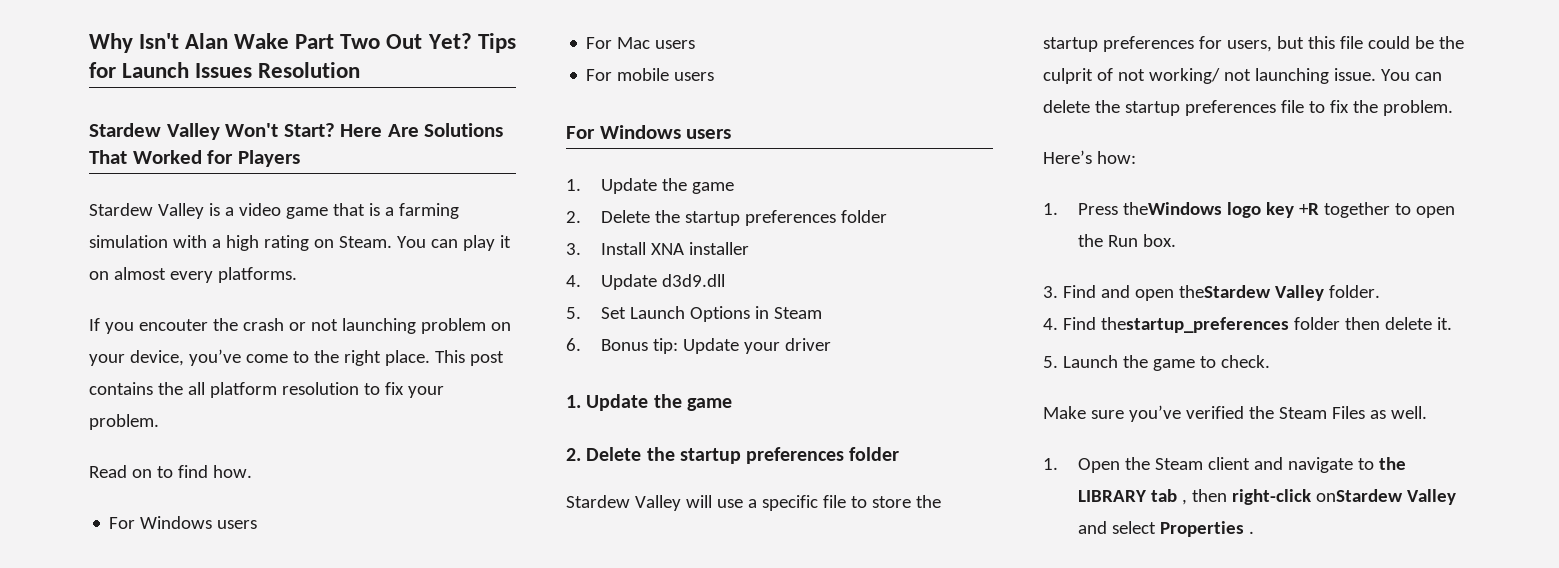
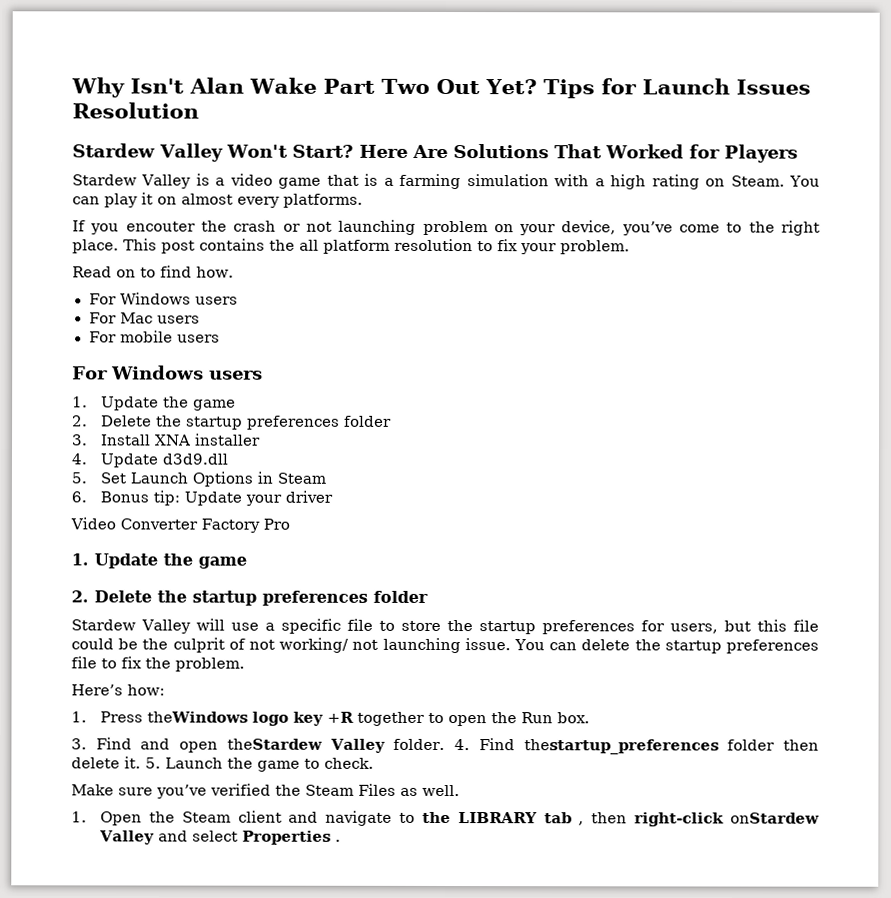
(831, 344) none -> [70,517,290,533] // Video Converter Factory Pro
(1380, 291) // -> (446, 744) none
(1452, 323) // -> (141, 762) none

